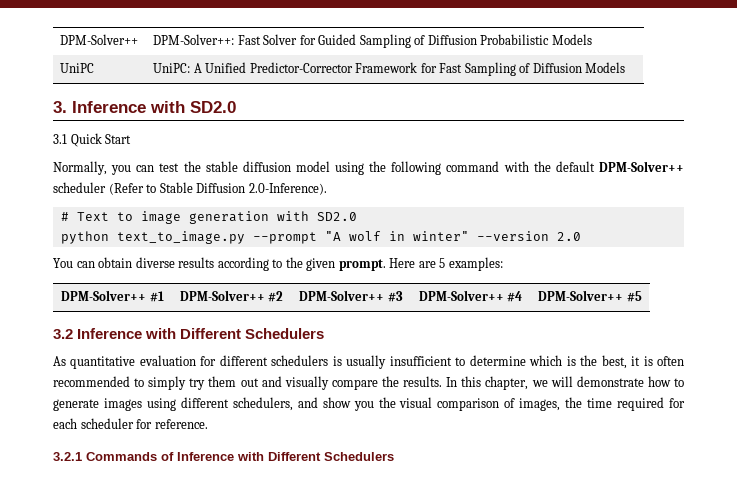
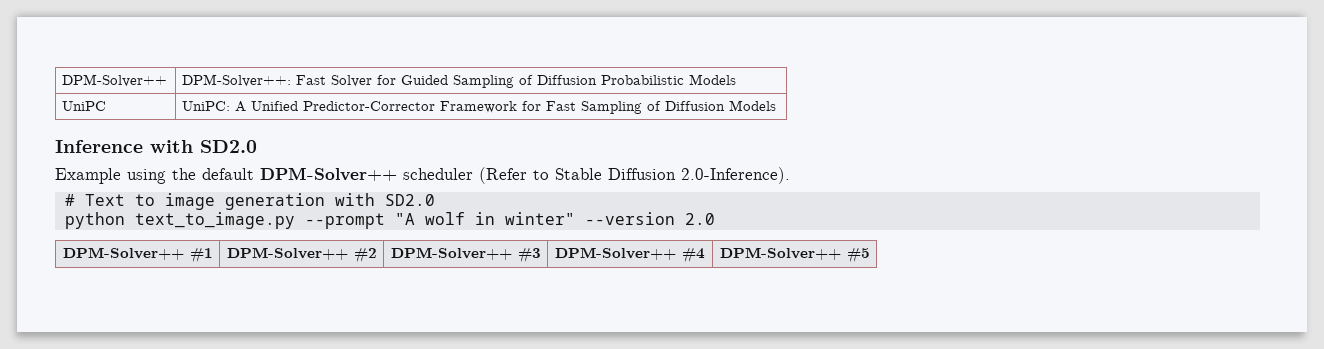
[53,101,67,113] 3. -> (777, 105) none
[53,133,132,147] [53,161,529,175] 3.1 Quick Start // Normally, you can test the stable diffusion model using the following command with -> [55,168,166,184] Example using
[53,257,503,271] // You can obtain diverse results according to the given prompt. Here are 5 examples: -> (715, 219) none
[53,328,325,339] [53,355,685,369] [53,376,684,390] [53,397,685,411] [53,418,208,429] [53,452,394,461] // 3.2 Inference with Different Schedulers // As quantitative evaluation for different schedulers is usually insufficient to determine which is the best, it is often recommended to simply try them out and visually compare the results. In this chapter, we will demonstrate how to generate images using different schedulers, and show you the visual comparison of images, the time required for each scheduler for reference. // 3.2.1 Commands of Inference with Different Schedulers -> (870, 255) none

